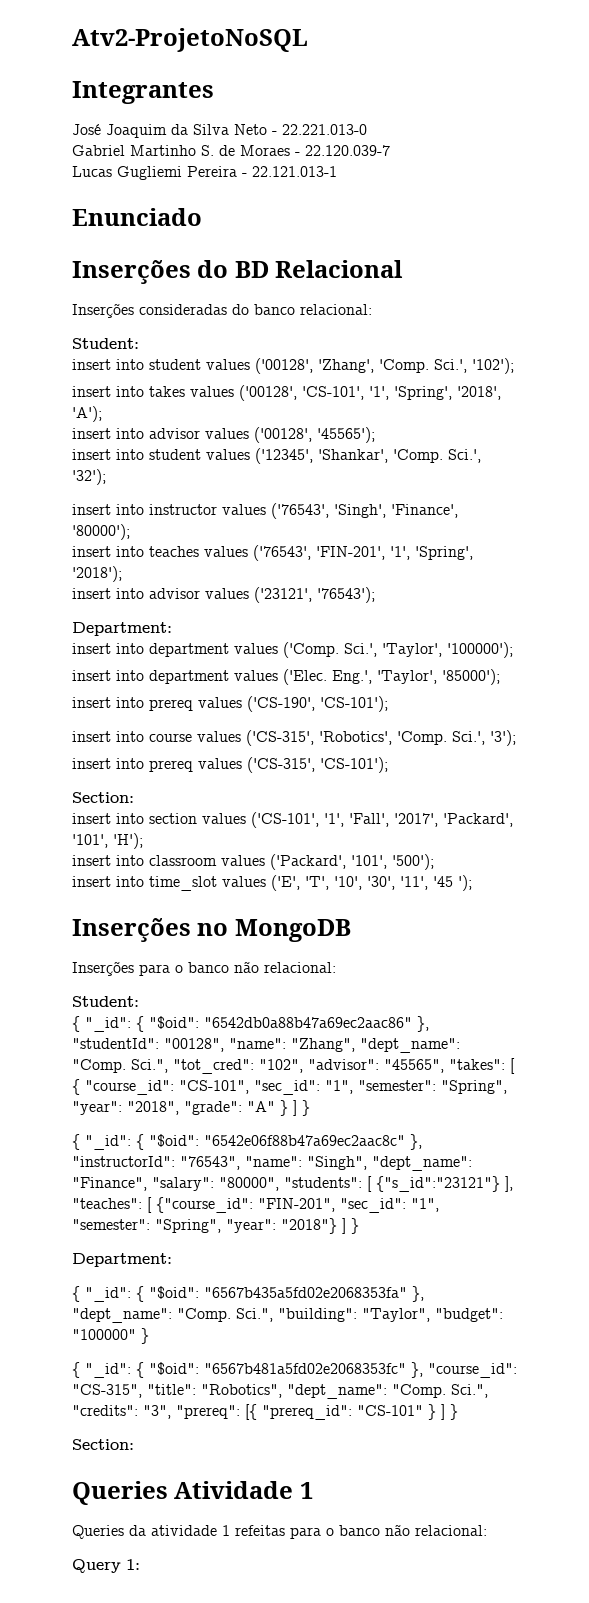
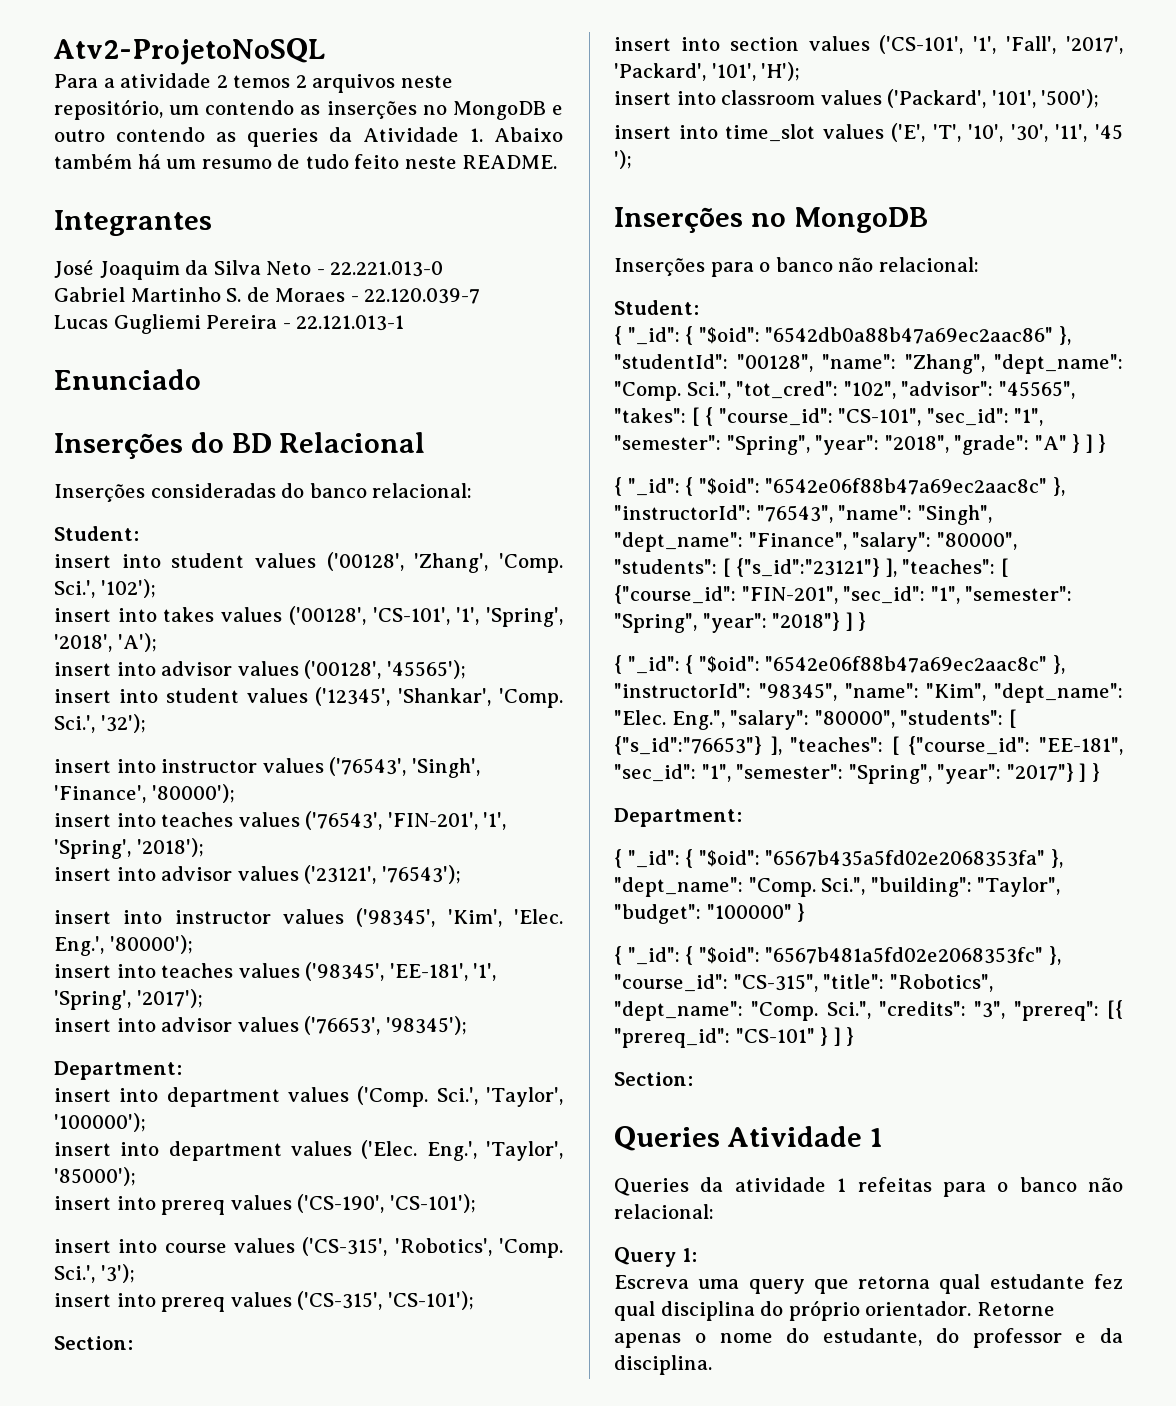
(308, 40) none -> [54,73,453,93] [54,99,564,120] [54,127,563,147] [54,154,558,169] // Para a atividade 2 temos 2 arquivos neste repositório, um contendo as inserções no MongoDB e outro contendo as queries da Atividade 1. Abaixo também há um resumo de tudo feito neste README.
(375, 595) none -> [54,908,563,927] [54,935,193,956] [54,962,497,981] [54,989,203,1010] [54,1016,467,1035] // insert into instructor values ('98345', 'Kim', 'Elec. Eng.', '80000'); // insert into teaches values ('98345', 'EE-181', '1', 'Spring', '2017'); // insert into advisor values ('76653', '98345');
(359, 1226) none -> [614,655,1065,674] [614,683,1123,703] [614,709,1017,730] [614,736,1123,755] [614,763,1100,784] // { "_id": { "$oid": "6542e06f88b47a69ec2aac8c" }, "instructorId": "98345", "name": "Kim", "dept_name": "Elec. Eng.", "salary": "80000", "students": [ {"s_id":"76653"} ], "teaches": [ {"course_id": "EE-181", "sec_id": "1", "semester": "Spring", "year": "2017"} ] }
(140, 1564) none -> [614,1274,1123,1294] [614,1300,1055,1321] [614,1328,1123,1348] [614,1355,712,1375] // Escreva uma query que retorna qual estudante fez qual disciplina do próprio orientador. Retorne apenas o nome do estudante, do professor e da disciplina.

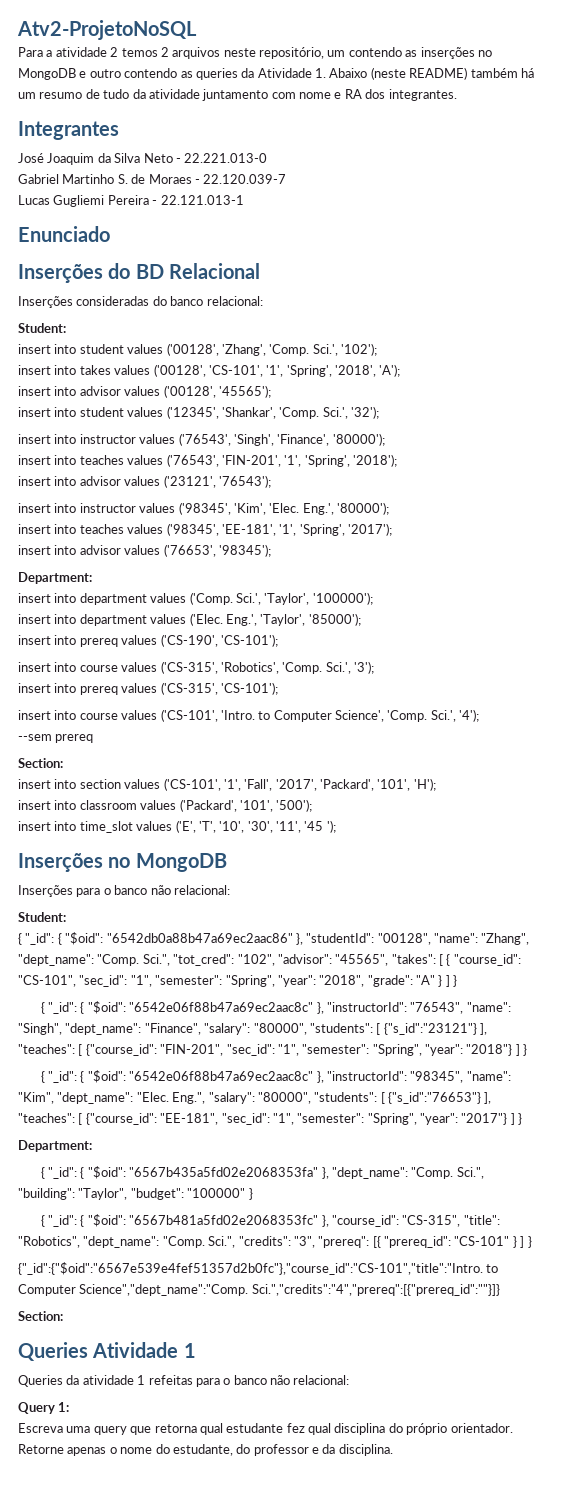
(563, 134) none -> [370,67,468,80] (neste README)
[354,154,558,169] feito neste README. -> [132,89,457,101] da atividade juntamento com nome e RA dos integrantes.
(474, 1300) none -> [18,709,480,722] [18,734,94,743] // insert into course values ('CS-101', 'Intro. to Computer Science', 'Comp. Sci.', '4'); // --sem prereq
(855, 1036) none -> [18,1262,499,1275] [18,1284,500,1296] // {"_id":{"$oid":"6567e539e4fef51357d2b0fc"},"course_id":"CS-101","title":"Intro. to Computer Science","dept_name":"Comp. Sci.","credits":"4","prereq":[{"prereq_id":""}]}

